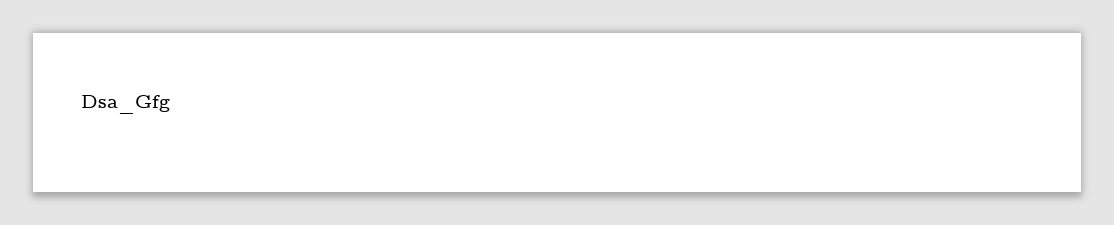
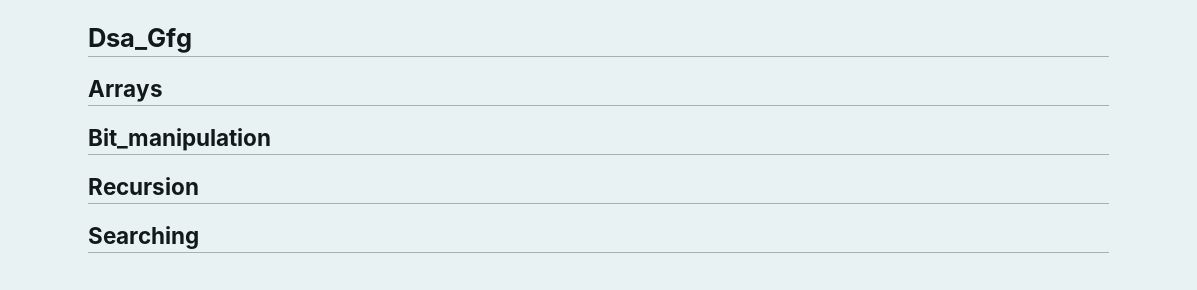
(170, 104) none -> [88,80,163,102] [88,128,271,151] [88,177,199,195] [88,226,199,249] // Arrays // Bit_manipulation // Recursion // Searching

